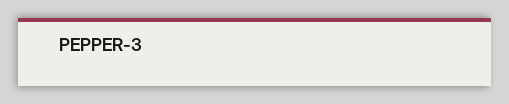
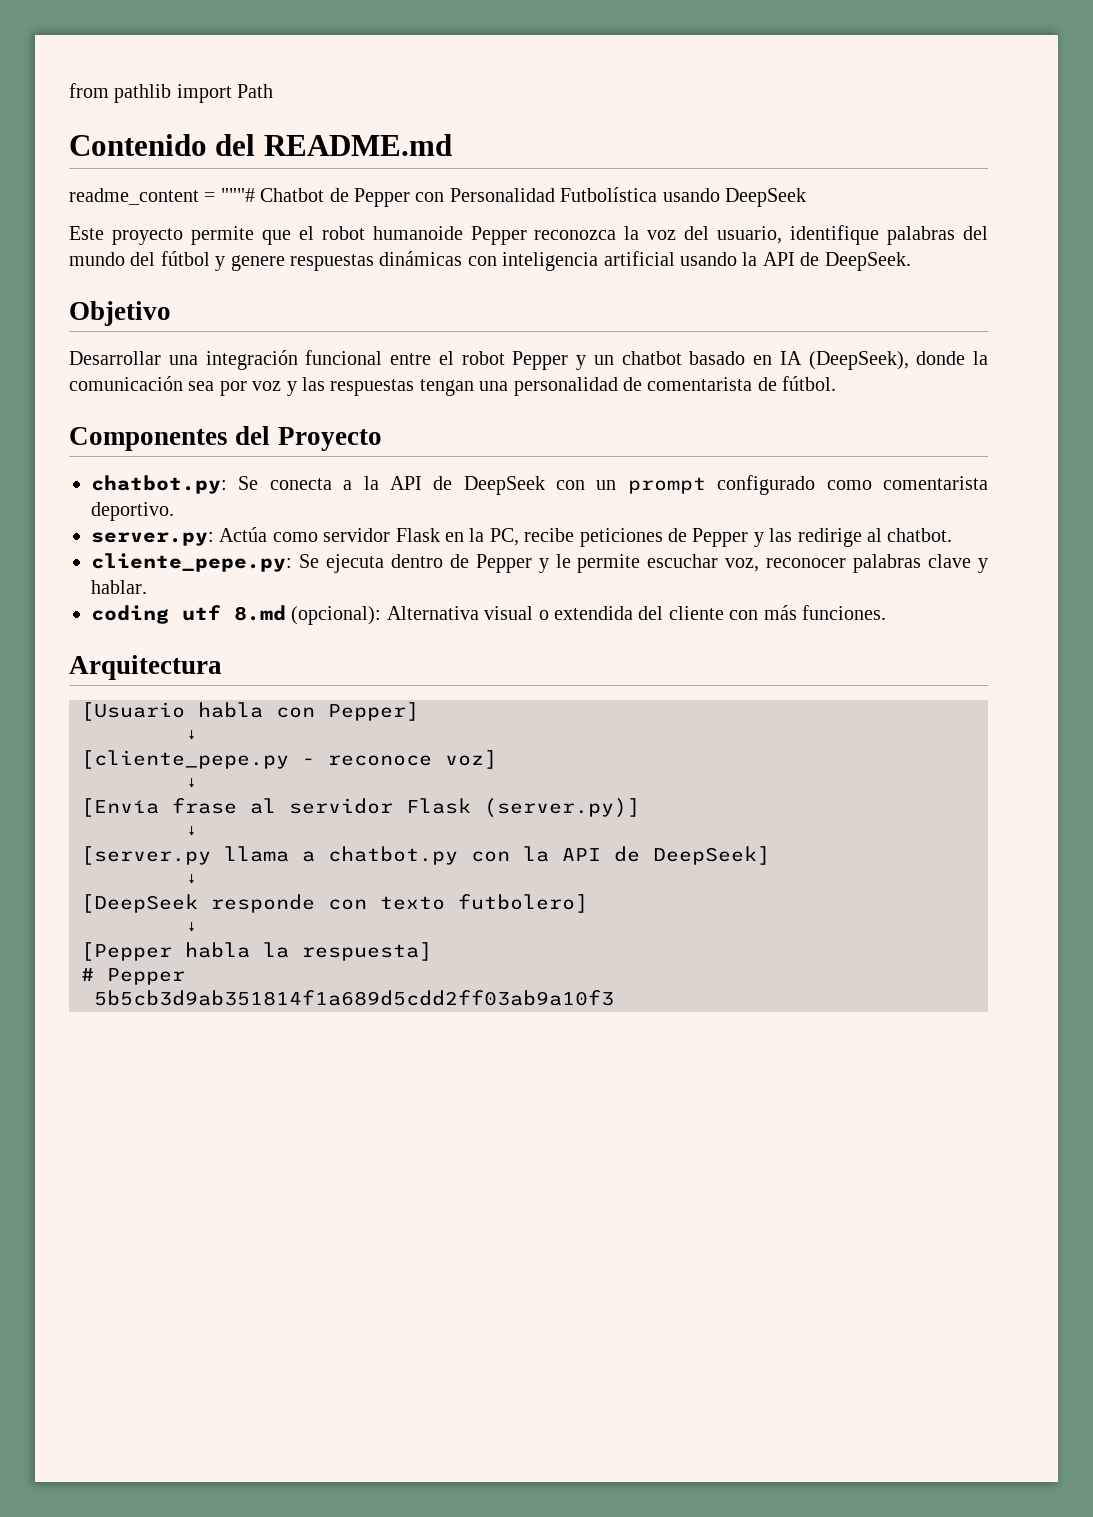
[59,38,142,51] PEPPER-3 -> [69,83,274,103] [69,134,452,156] [69,187,806,207] [69,225,988,245] [69,251,911,271] [69,301,171,326] [69,350,988,370] [69,376,837,396] [69,426,382,451] [91,475,988,495] [91,502,174,521] [91,527,953,547] [91,553,989,573] [91,580,147,594] [91,605,886,625] [69,655,222,680] [81,702,419,721] [185,730,198,741] [81,750,497,769] [185,778,198,789] [81,798,640,818] [185,826,198,837] [81,846,770,865] [185,874,198,885] [81,894,588,913] [185,922,198,933] [81,942,432,961] [81,968,185,985] [94,990,614,1006] from pathlib import Path // Contenido del README.md // readme_content = """# Chatbot de Pepper con Personalidad Futbolística usando DeepSeek // Este proyecto permite que el robot humanoide Pepper reconozca la voz del usuario, identifique palabras del mundo del fútbol y genere respuestas dinámicas con inteligencia artificial usando la API de DeepSeek. // Objetivo // Desarrollar una integración funcional entre el robot Pepper y un chatbot basado en IA (DeepSeek), donde la comunicación sea por voz y las respuestas tengan una personalidad de comentarista de fútbol. // Componentes del Proyecto // chatbot.py: Se conecta a la API de DeepSeek con un prompt configurado como comentarista deportivo. // server.py: Actúa como servidor Flask en la PC, recibe peticiones de Pepper y las redirige al chatbot. // cliente_pepe.py: Se ejecuta dentro de Pepper y le permite escuchar voz, reconocer palabras clave y hablar. // coding utf 8.md (opcional): Alternativa visual o extendida del cliente con más funciones. // Arquitectura // [Usuario habla con Pepper] // ↓ // [cliente_pepe.py - reconoce voz] // ↓ // [Envía frase al servidor Flask (server.py)] // ↓ // [server.py llama a chatbot.py con la API de DeepSeek] // ↓ // [DeepSeek responde con texto futbolero] // ↓ // [Pepper habla la respuesta] // # Pepper // 5b5cb3d9ab351814f1a689d5cdd2ff03ab9a10f3

